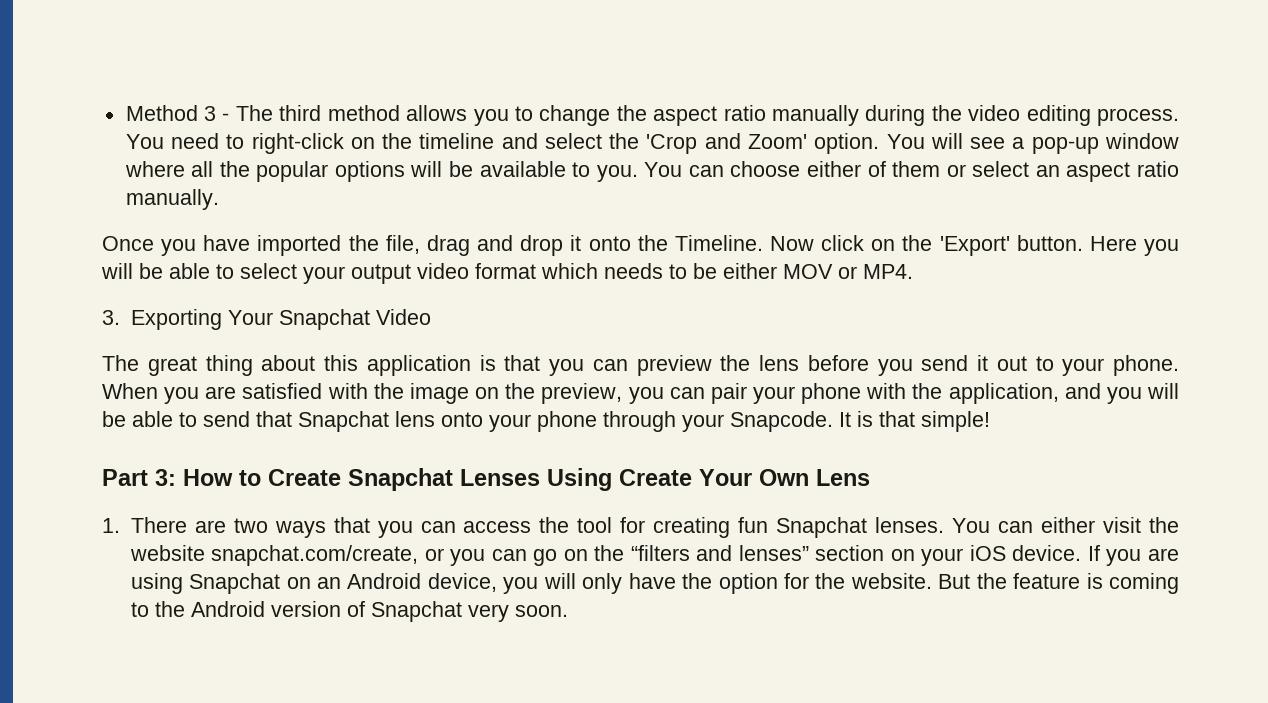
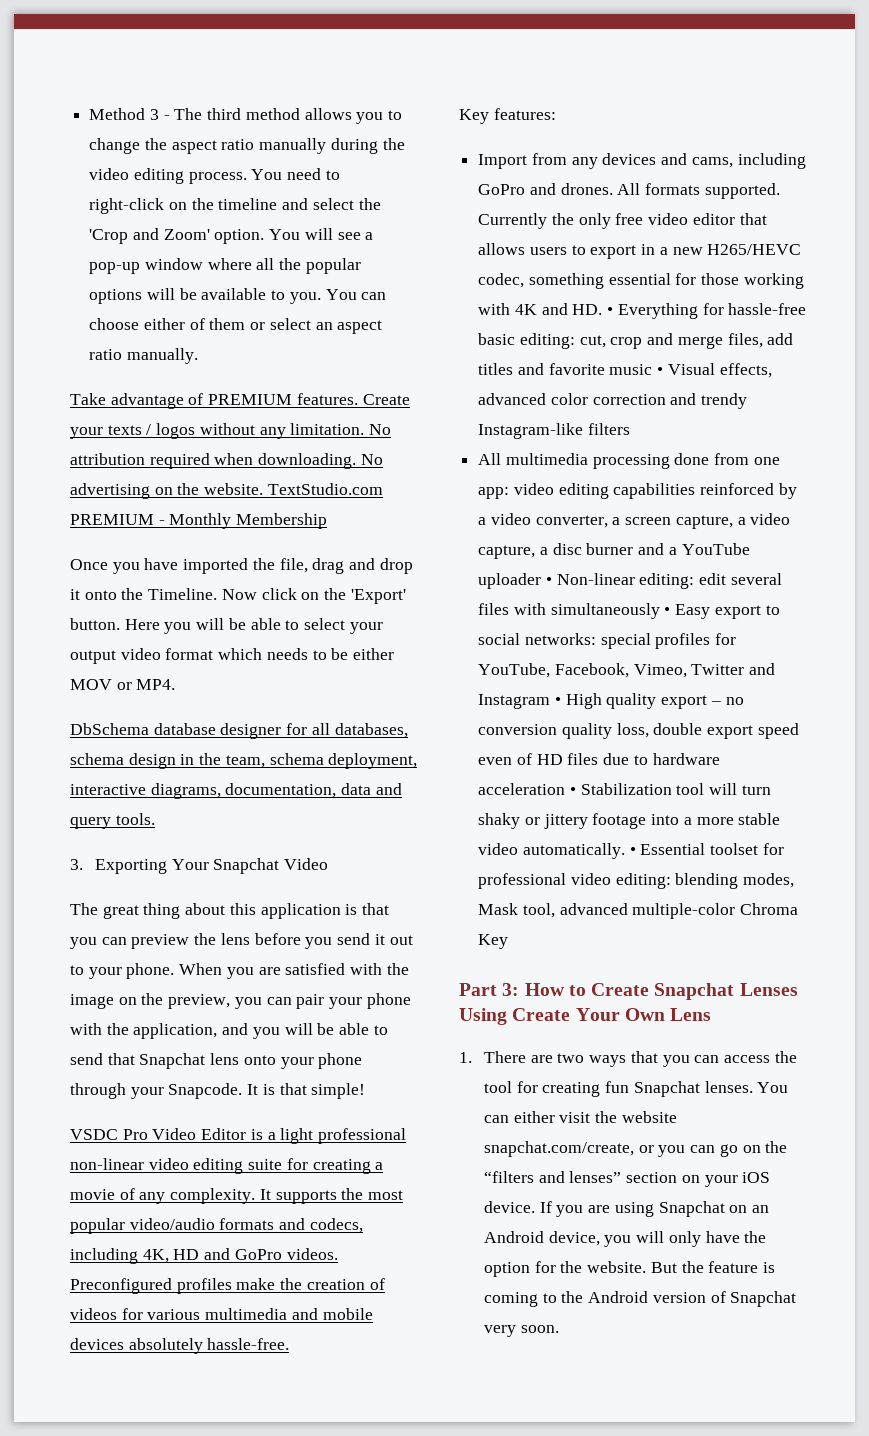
(219, 199) none -> [70,393,410,409] [70,423,392,439] [70,453,383,469] [70,483,383,499] [70,513,328,529] // Take advantage of PREMIUM features. Create your texts / logos without any limitation. No attribution required when downloading. No advertising on the website. TextStudio.com PREMIUM - Monthly Membership
(913, 271) none -> [70,723,408,739] [70,753,418,769] [70,783,402,799] [70,813,155,829] // DbSchema database designer for all databases, schema design in the team, schema deployment, interactive diagrams, documentation, data and query tools.
(990, 421) none -> [70,1128,407,1144] [70,1158,384,1174] [70,1188,404,1204] [70,1218,363,1234] [70,1248,338,1264] [70,1278,385,1294] [70,1308,373,1320] [70,1338,290,1354] [459,108,556,124] [478,153,806,169] [478,183,780,199] [478,213,767,229] [478,243,802,259] [478,273,804,289] [478,303,807,319] [478,333,794,349] [478,363,772,378] [478,393,748,409] [478,423,630,439] [478,453,780,469] [478,483,797,499] [478,513,791,529] [478,543,750,559] [478,573,782,589] [478,603,780,619] [478,633,737,649] [478,663,776,678] [478,693,744,709] [478,723,799,739] [478,753,720,765] [478,783,771,795] [478,813,781,829] [478,843,784,859] [478,873,795,889] [478,903,799,919] [478,934,509,949] // VSDC Pro Video Editor is a light professional non-linear video editing suite for creating a movie of any complexity. It supports the most popular video/audio formats and codecs, including 4K, HD and GoPro videos. Preconfigured profiles make the creation of videos for various multimedia and mobile devices absolutely hassle-free. // Key features: // Import from any devices and cams, including GoPro and drones. All formats supported. Сurrently the only free video editor that allows users to export in a new H265/HEVC codec, something essential for those working with 4K and HD. • Everything for hassle-free basic editing: cut, crop and merge files, add titles and favorite music • Visual effects, advanced color correction and trendy Instagram-like filters // All multimedia processing done from one app: video editing capabilities reinforced by a video converter, a screen capture, a video capture, a disc burner and a YouTube uploader • Non-linear editing: edit several files with simultaneously • Easy export to social networks: special profiles for YouTube, Facebook, Vimeo, Twitter and Instagram • High quality export – no conversion quality loss, double export speed even of HD files due to hardware acceleration • Stabilization tool will turn shaky or jittery footage into a more stable video automatically. • Essential toolset for professional video editing: blending modes, Mask tool, advanced multiple-color Chroma Key

